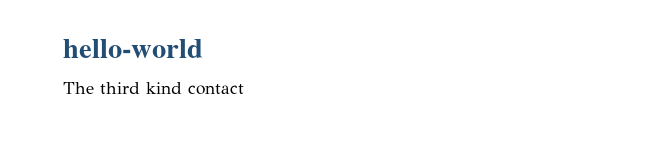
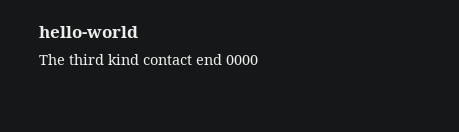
(244, 89) none -> [196,54,258,65] end 0000

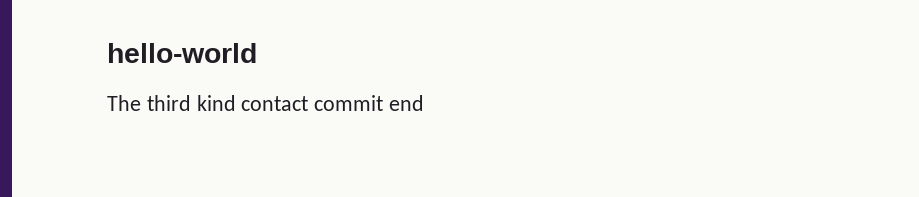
[196,54,258,65] end 0000 -> [314,95,425,111] commit end

